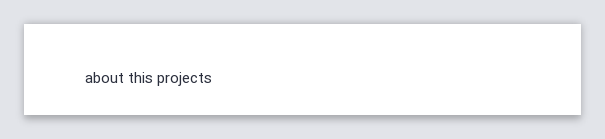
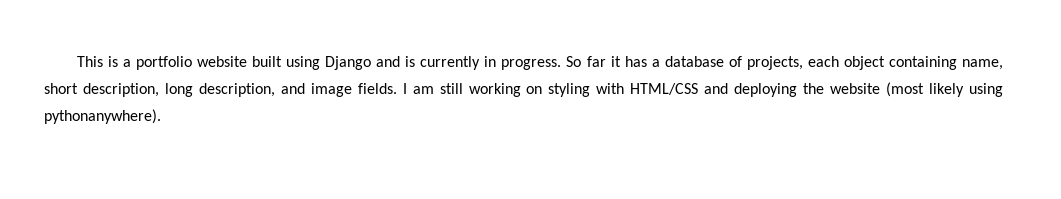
[85,72,213,86] about this projects -> [76,56,1003,70] [44,82,1004,97] [44,109,161,124] This is a portfolio website built using Django and is currently in progress. So far it has a database of projects, each object containing name, short description, long description, and image fields. I am still working on styling with HTML/CSS and deploying the website (most likely using pythonanywhere).

